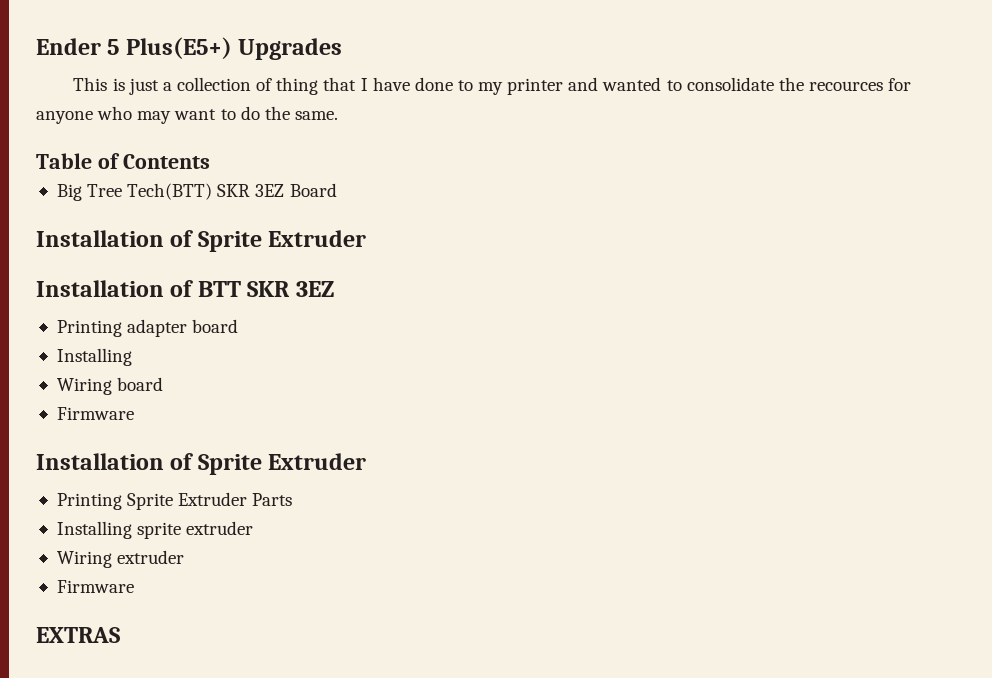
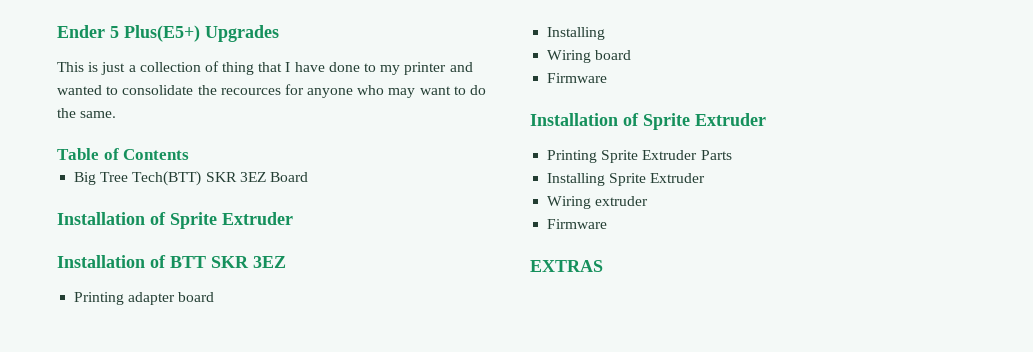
[137,521,254,539] sprite extruder -> [609,173,706,186] Sprite Extruder

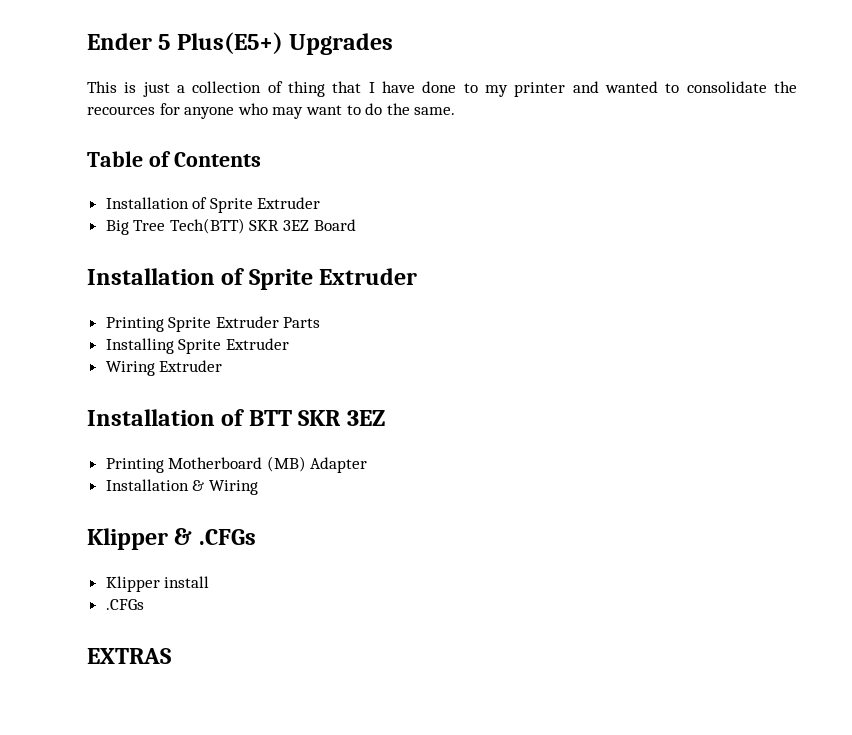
(190, 154) none -> [105,197,321,213] // Installation of Sprite Extruder
[57,255,286,268] [74,292,215,305] [547,27,606,40] [547,50,632,63] [547,73,608,83] [530,113,766,130] // Installation of BTT SKR 3EZ // Printing adapter board // Installing // Wiring board // Firmware // Installation of Sprite Extruder -> (418, 276) none
[595,196,649,206] [547,219,608,229] extruder // Firmware -> [159,360,223,372] [87,409,385,426] [105,456,368,473] [105,479,258,495] [87,528,256,550] [105,576,210,592] [105,599,144,610] Extruder // Installation of BTT SKR 3EZ // Printing Motherboard (MB) Adapter // Installation & Wiring // Klipper & .CFGs // Klipper install // .CFGs

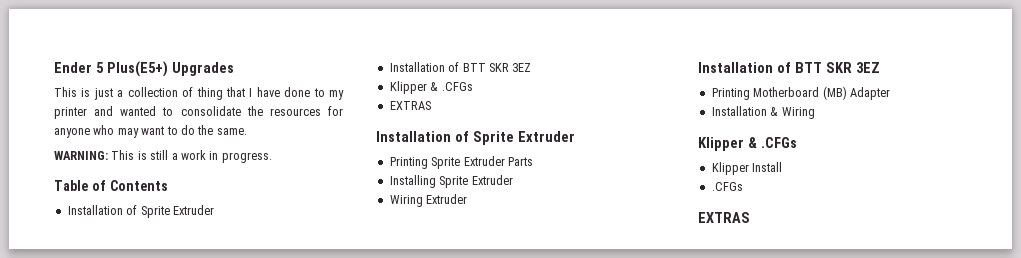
[87,106,155,115] recources -> [269,108,321,116] resources
(456, 111) none -> [54,150,272,163] // WARNING: This is still a work in progress.
[105,218,356,235] Big Tree Tech(BTT) SKR 3EZ Board -> [389,62,532,72] [389,81,473,94] [389,101,431,110] Installation of BTT SKR 3EZ // Klipper & .CFGs // EXTRAS
[164,576,210,588] install -> [752,162,783,172] Install

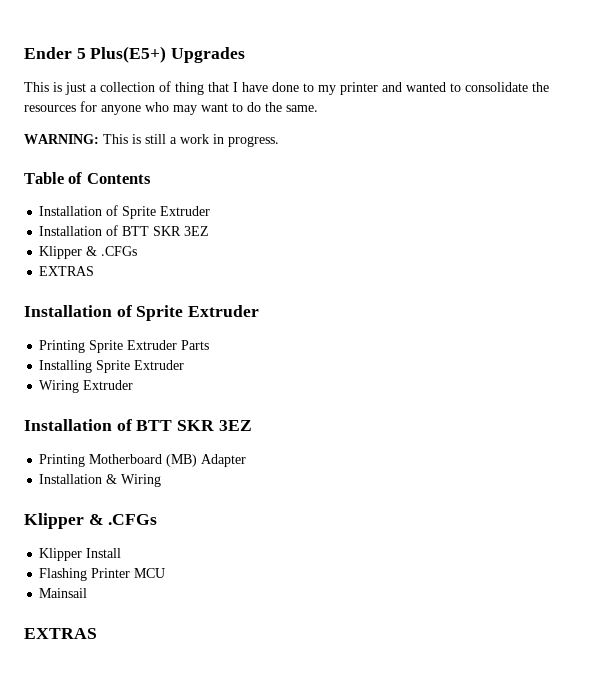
[711,182,743,191] .CFGs -> [39,568,166,581] [39,588,88,598] Flashing Printer MCU // Mainsail

